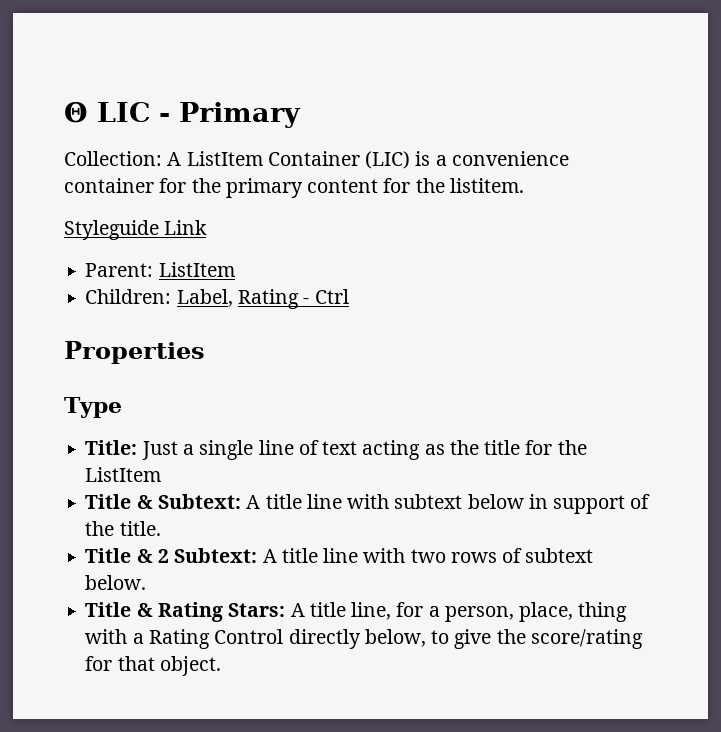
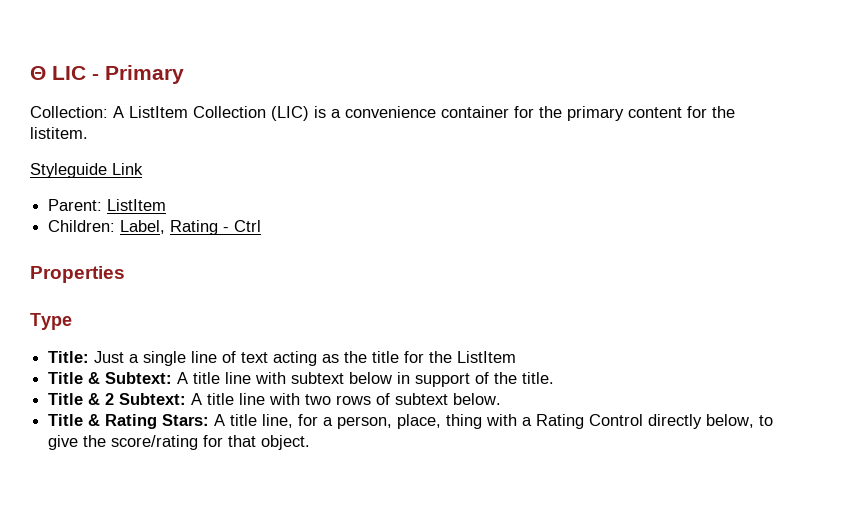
[267,151,360,166] Container -> [193,106,266,118] Collection

